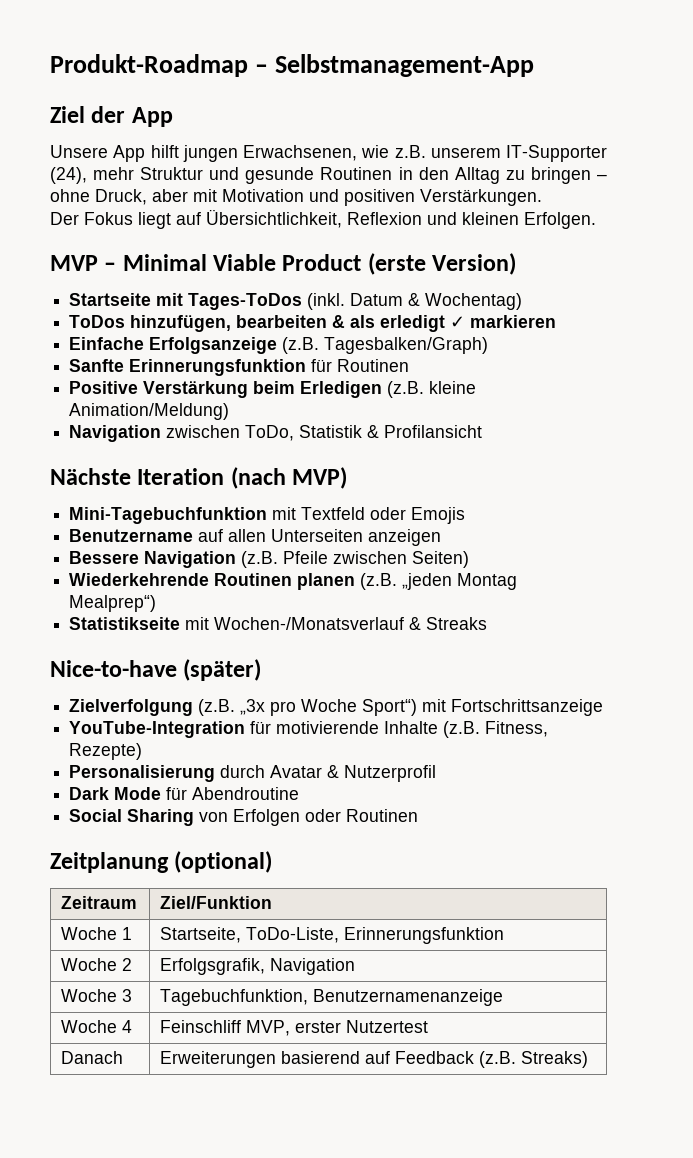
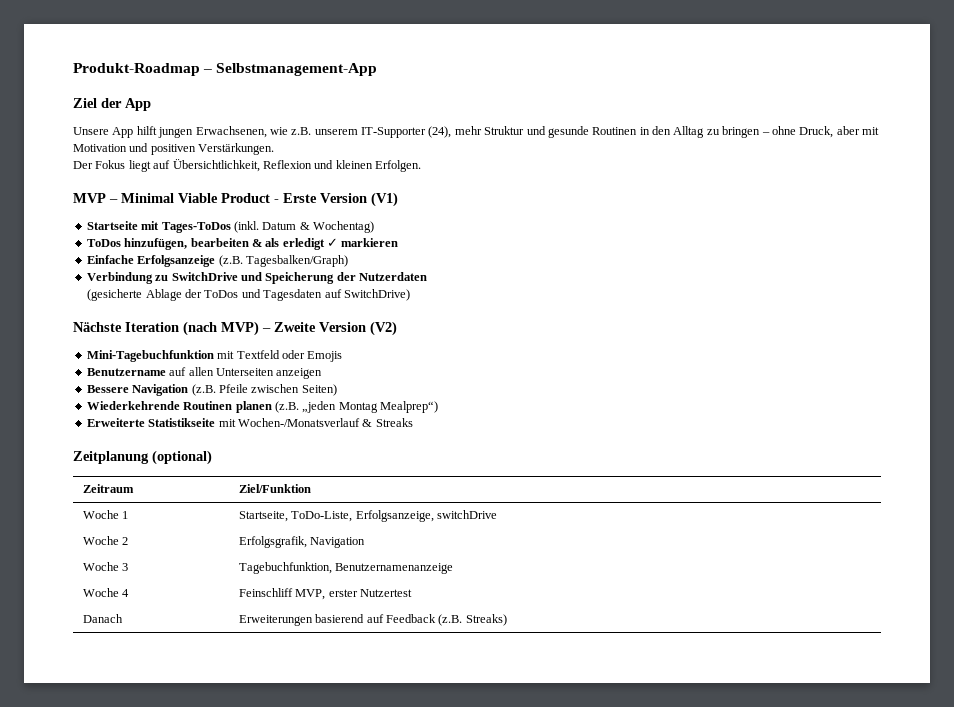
[367,253,517,275] (erste Version) -> [274,192,398,207] - Erste Version (V1)
[69,359,410,376] [69,381,477,398] [69,403,230,420] [69,425,483,442] Sanfte Erinnerungsfunktion für Routinen // Positive Verstärkung beim Erledigen (z.B. kleine Animation/Meldung) // Navigation zwischen ToDo, Statistik & Profilansicht -> [86,272,427,284] [87,289,410,301] Verbindung zu SwitchDrive und Speicherung der Nutzerdaten // (gesicherte Ablage der ToDos und Tagesdaten auf SwitchDrive)
(348, 478) none -> [262,321,397,336] – Zweite Version (V2)
(157, 603) none -> [86,418,145,427] Erweiterte
[50,659,262,681] [69,699,604,716] [69,721,549,738] [69,743,143,760] [69,765,437,782] [69,787,300,800] [69,809,419,826] // Nice-to-have (später) // Zielverfolgung (z.B. „3x pro Woche Sport“) mit Fortschrittsanzeige // YouTube-Integration für motivierende Inhalte (z.B. Fitness, Rezepte) // Personalisierung durch Avatar & Nutzerprofil // Dark Mode für Abendroutine // Social Sharing von Erfolgen oder Routinen -> (413, 422) none
[344,927,505,944] Erinnerungsfunktion -> [355,510,498,522] Erfolgsanzeige, switchDrive

